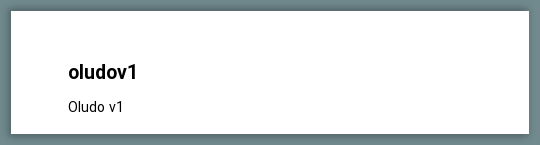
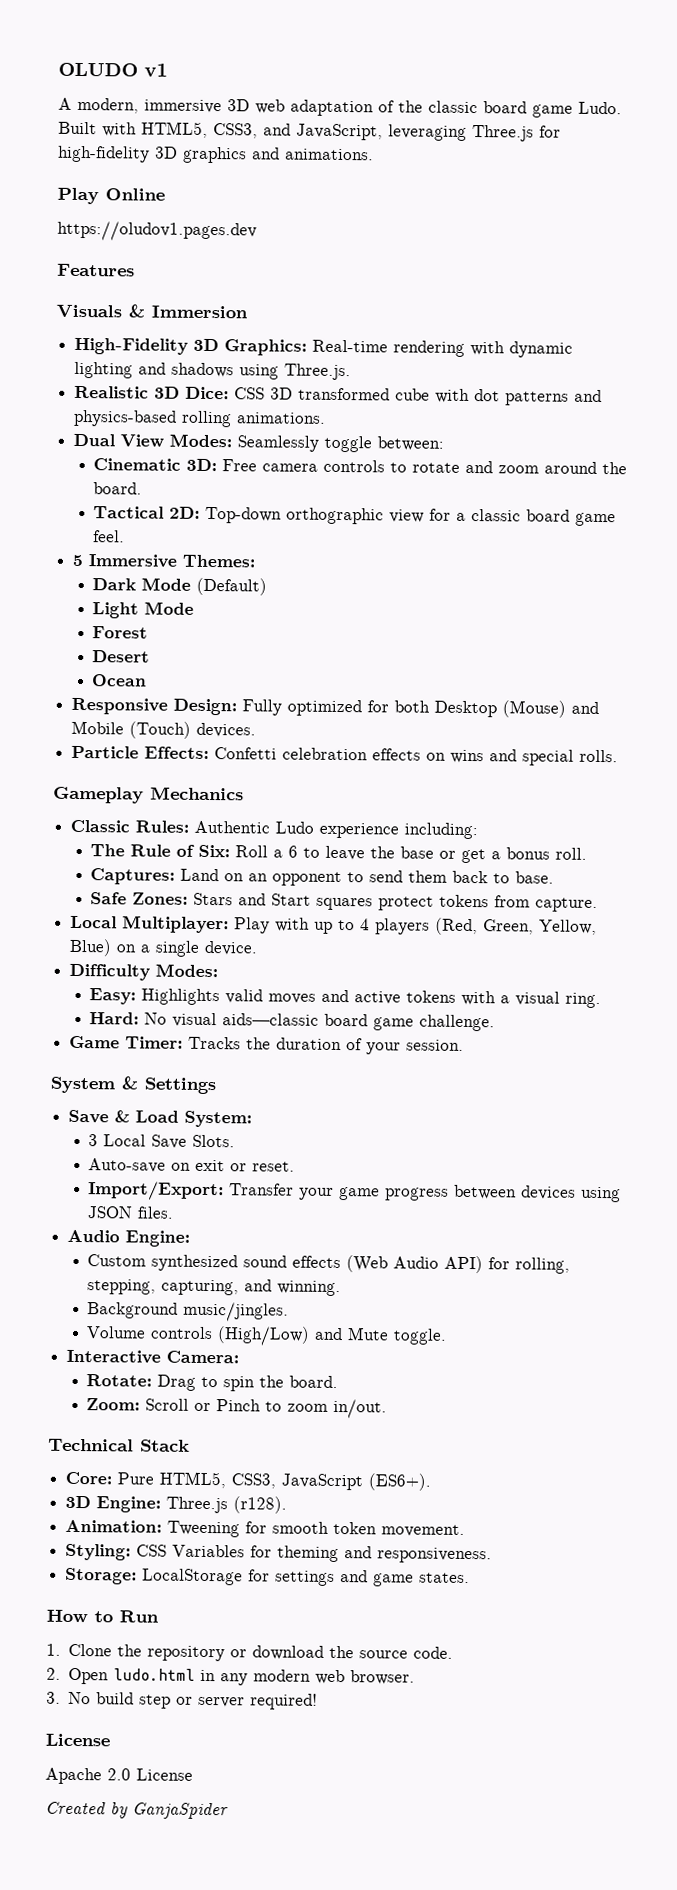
[68,64,138,79] [68,101,124,112] oludov1 // Oludo v1 -> [58,62,168,77] [58,97,622,118] [58,121,561,142] [58,145,374,164] [57,187,165,205] [57,220,257,242] [57,263,135,277] [56,304,248,319] [74,337,574,358] [74,361,352,381] [74,385,603,406] [73,409,327,428] [73,433,445,453] [93,458,628,475] [93,482,143,495] [93,506,617,527] [93,530,126,543] [72,554,256,568] [92,577,268,596] [92,601,195,619] [92,626,149,639] [92,650,151,663] [91,674,148,687] [71,697,600,718] [71,720,257,739] [71,745,619,766] [53,786,244,804] [70,819,479,840] [90,844,588,864] [90,868,555,887] [90,892,599,912] [70,915,598,936] [69,938,259,957] [69,963,219,981] [89,988,602,1009] [89,1012,496,1032] [69,1035,465,1055] [50,1076,216,1095] [68,1109,253,1128] [88,1134,236,1149] [88,1158,296,1173] [88,1181,622,1203] [87,1206,174,1219] [67,1229,191,1247] [87,1254,571,1274] [87,1279,342,1297] [87,1301,290,1322] [86,1326,448,1346] [66,1349,240,1364] [86,1374,339,1392] [86,1398,388,1419] [48,1438,190,1452] [65,1471,432,1491] [65,1495,288,1514] [65,1519,466,1538] [65,1543,493,1564] [65,1567,471,1587] [46,1609,159,1623] [46,1643,454,1662] [46,1667,416,1686] [46,1691,319,1710] [45,1733,110,1747] [45,1767,193,1785] [45,1801,229,1820] OLUDO v1 // A modern, immersive 3D web adaptation of the classic board game Ludo. Built with HTML5, CSS3, and JavaScript, leveraging Three.js for high-fidelity 3D graphics and animations. // Play Online // https://oludov1.pages.dev // Features // Visuals & Immersion // High-Fidelity 3D Graphics: Real-time rendering with dynamic lighting and shadows using Three.js. // Realistic 3D Dice: CSS 3D transformed cube with dot patterns and physics-based rolling animations. // Dual View Modes: Seamlessly toggle between: // Cinematic 3D: Free camera controls to rotate and zoom around the board. // Tactical 2D: Top-down orthographic view for a classic board game feel. // 5 Immersive Themes: // Dark Mode (Default) // Light Mode // Forest // Desert // Ocean // Responsive Design: Fully optimized for both Desktop (Mouse) and Mobile (Touch) devices. // Particle Effects: Confetti celebration effects on wins and special rolls. // Gameplay Mechanics // Classic Rules: Authentic Ludo experience including: // The Rule of Six: Roll a 6 to leave the base or get a bonus roll. // Captures: Land on an opponent to send them back to base. // Safe Zones: Stars and Start squares protect tokens from capture. // Local Multiplayer: Play with up to 4 players (Red, Green, Yellow, Blue) on a single device. // Difficulty Modes: // Easy: Highlights valid moves and active tokens with a visual ring. // Hard: No visual aids—classic board game challenge. // Game Timer: Tracks the duration of your session. // System & Settings // Save & Load System: // 3 Local Save Slots. // Auto-save on exit or reset. // Import/Export: Transfer your game progress between devices using JSON files. // Audio Engine: // Custom synthesized sound effects (Web Audio API) for rolling, stepping, capturing, and winning. // Background music/jingles. // Volume controls (High/Low) and Mute toggle. // Interactive Camera: // Rotate: Drag to spin the board. // Zoom: Scroll or Pinch to zoom in/out. // Technical Stack // Core: Pure HTML5, CSS3, JavaScript (ES6+). // 3D Engine: Three.js (r128). // Animation: Tweening for smooth token movement. // Styling: CSS Variables for theming and responsiveness. // Storage: LocalStorage for settings and game states. // How to Run // 1. Clone the repository or download the source code. // 2. Open ludo.html in any modern web browser. // 3. No build step or server required! // License // Apache 2.0 License // Created by GanjaSpider

